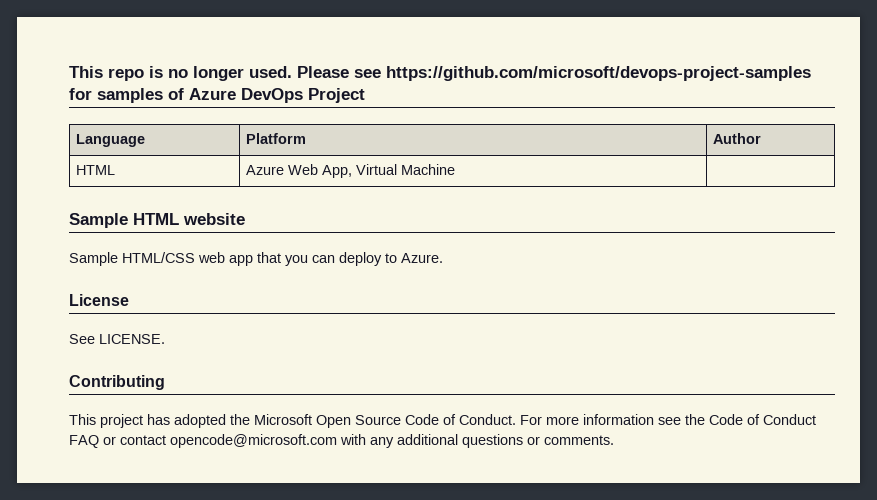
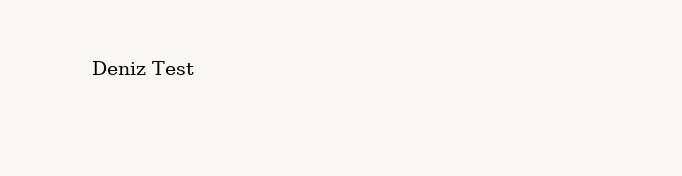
[69,66,811,81] [69,88,365,103] [75,134,145,147] [245,133,306,144] [712,133,761,144] [75,165,115,175] [245,164,455,178] [69,213,245,228] [69,252,443,266] [69,294,129,306] [69,334,165,344] [69,375,165,390] [69,414,816,428] [69,434,614,448] This repo is no longer used. Please see https://github.com/microsoft/devops-project-samples for samples of Azure DevOps Project // Language | Platform | Author // HTML | Azure Web App, Virtual Machine | // Sample HTML website // Sample HTML/CSS web app that you can deploy to Azure. // License // See LICENSE. // Contributing // This project has adopted the Microsoft Open Source Code of Conduct. For more information see the Code of Conduct FAQ or contact opencode@microsoft.com with any additional questions or comments. -> [92,61,194,75] Deniz Test

